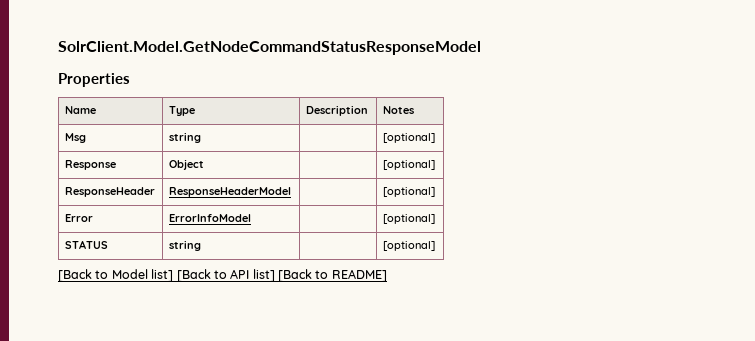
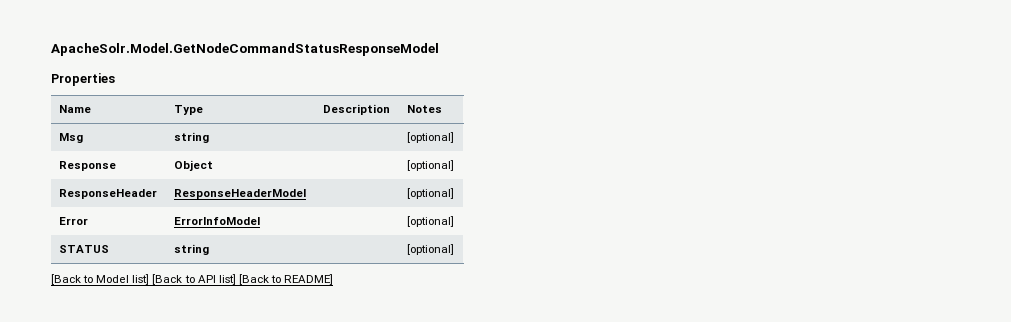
[58,41,481,55] SolrClient.Model.GetNodeCommandStatusResponseModel -> [51,43,439,56] ApacheSolr.Model.GetNodeCommandStatusResponseModel

